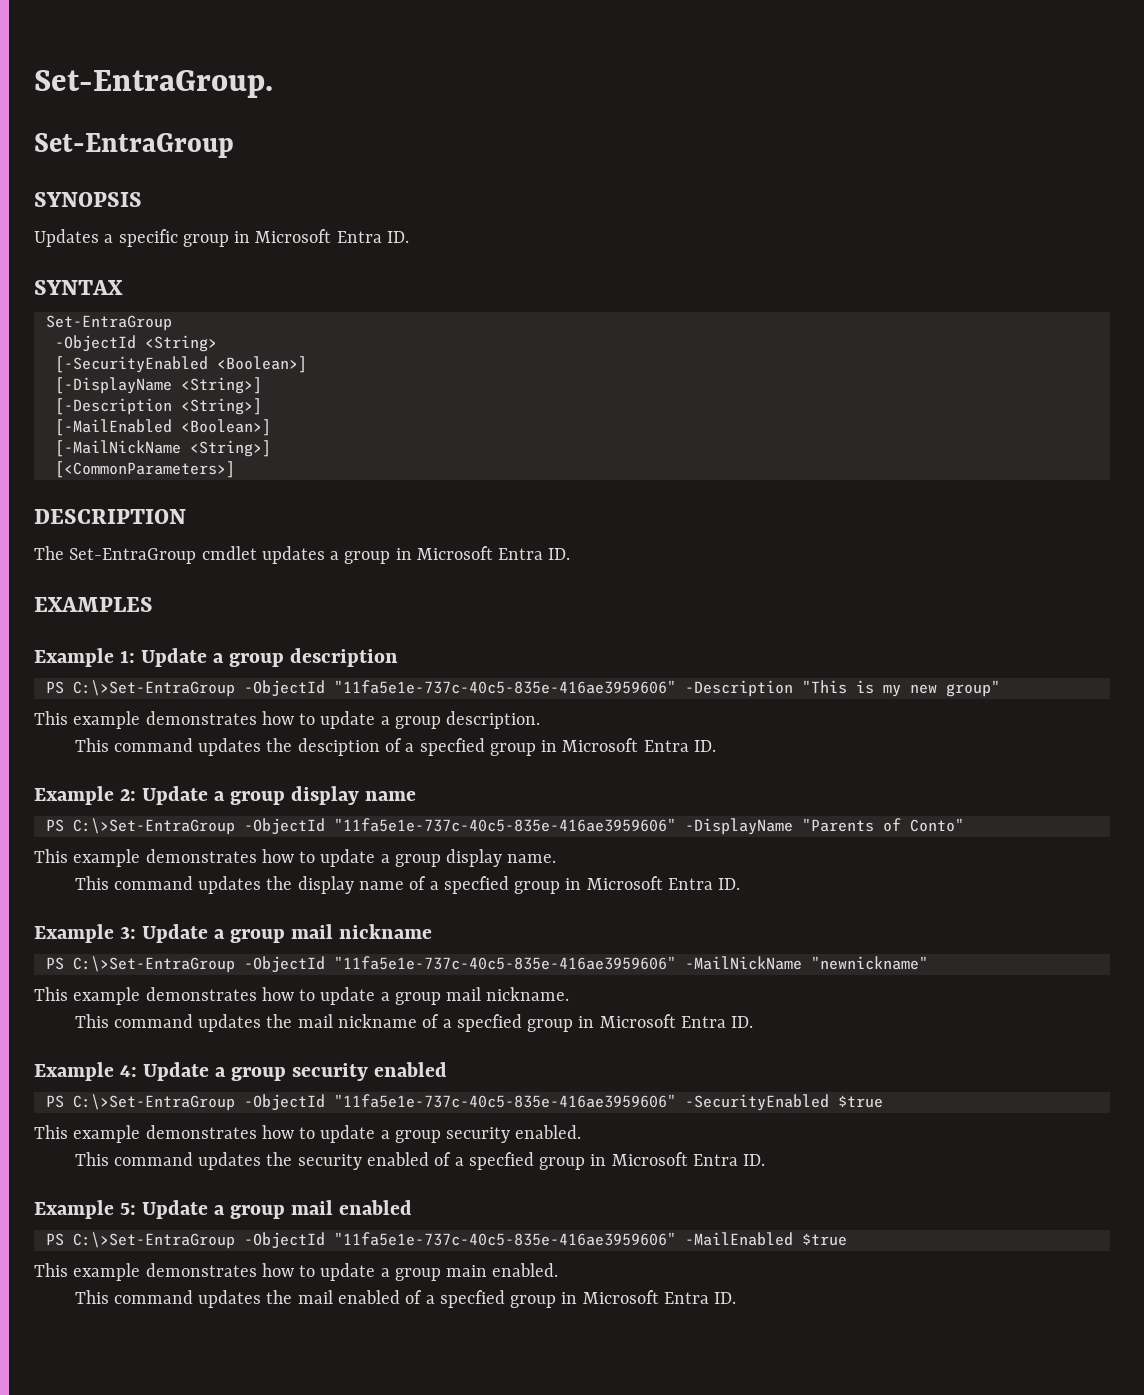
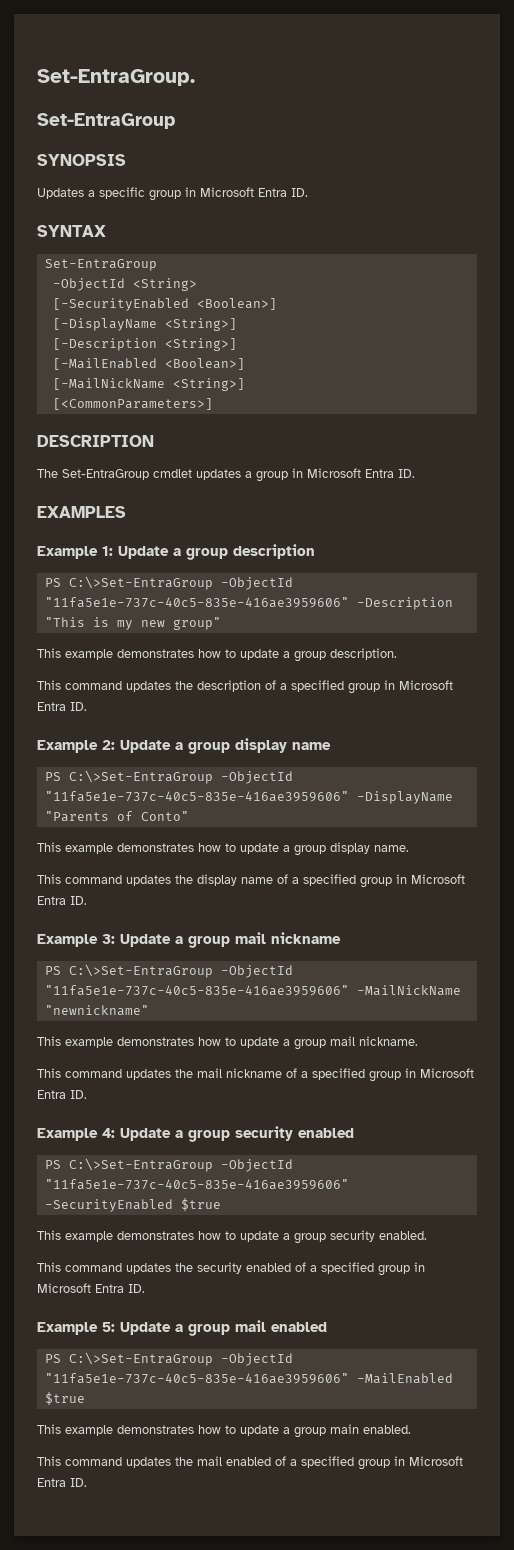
[297,738,485,756] desciption of a specfied -> [197,680,344,692] description of a specified
[443,876,509,894] specfied -> [303,874,356,886] specified
[456,1014,522,1032] specfied -> [312,1068,365,1080] specified
[468,1152,534,1170] specfied -> [321,1262,374,1274] specified
[439,1290,505,1308] specfied -> [301,1456,354,1468] specified

